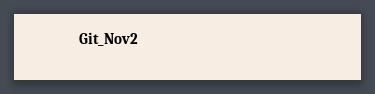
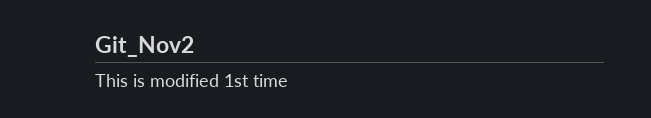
(138, 39) none -> [95,74,288,87] // This is modified 1st time

